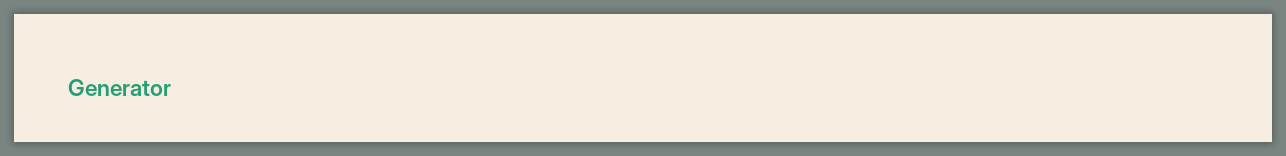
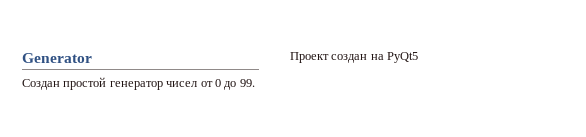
(171, 87) none -> [22,77,255,90] [290,52,419,63] // Создан простой генератор чисел от 0 до 99. Проект создан на PyQt5

